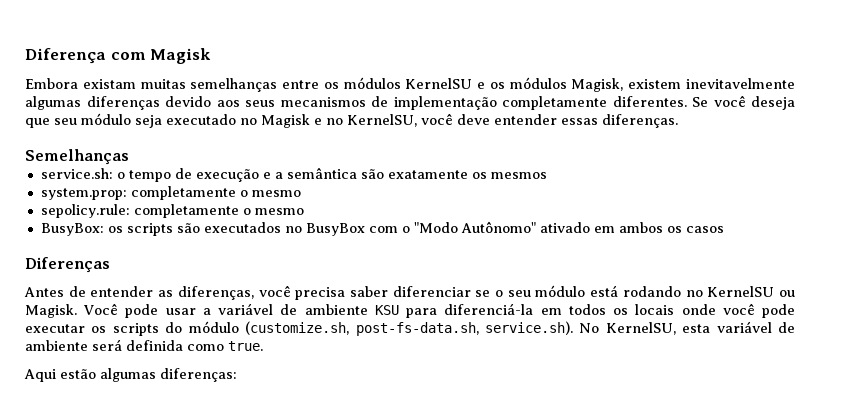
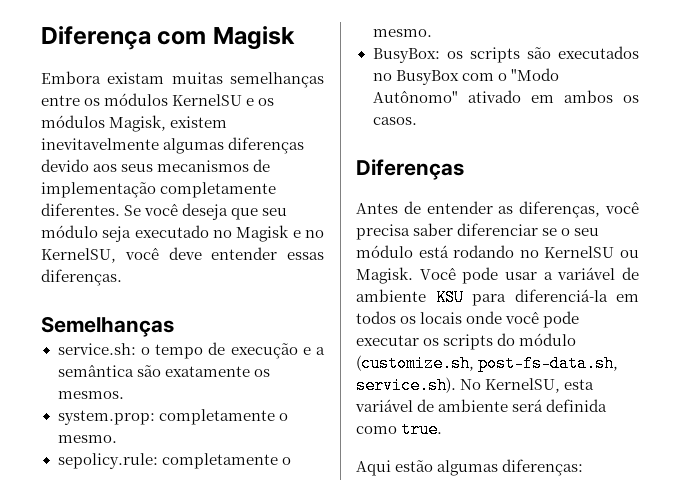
[490,172,547,179] mesmos -> [57,391,124,399] mesmos.
[251,190,301,197] mesmo -> [57,435,117,443] mesmo.
[254,208,304,215] mesmo -> [372,29,432,37] mesmo.
[685,226,724,233] casos -> [372,117,417,125] casos.

